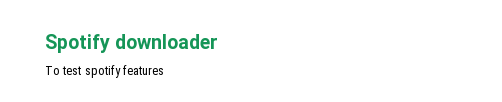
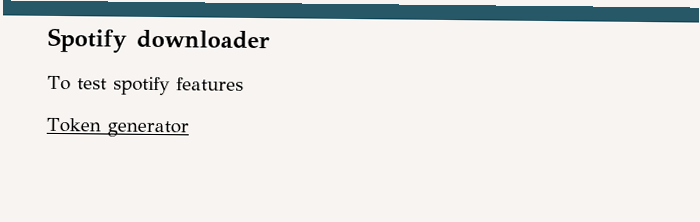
(165, 70) none -> [46,117,189,138] // Token generator

